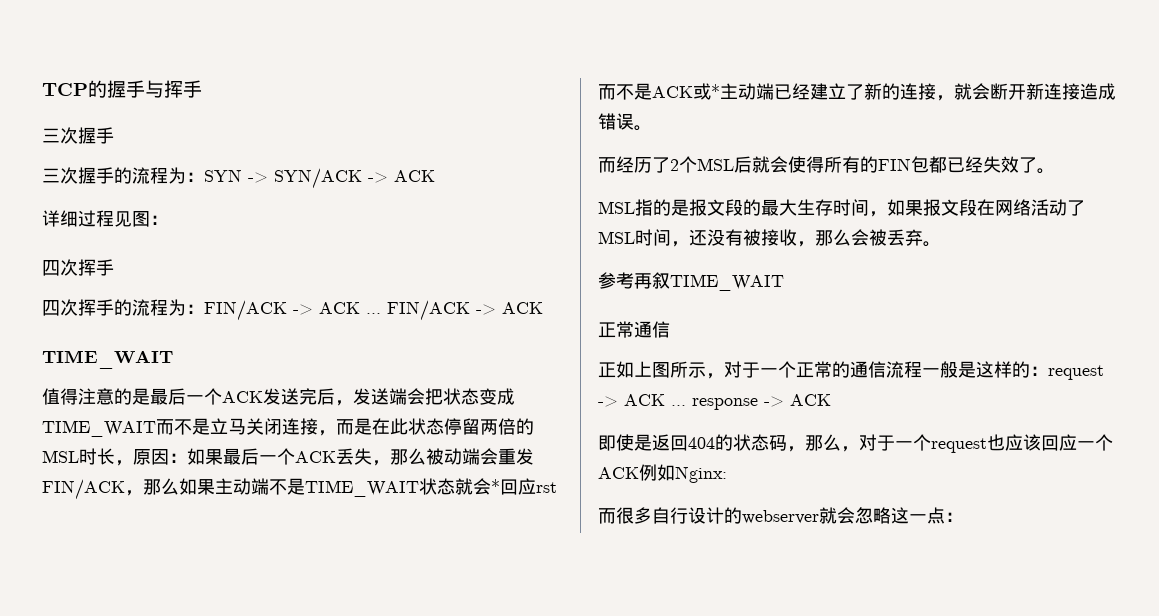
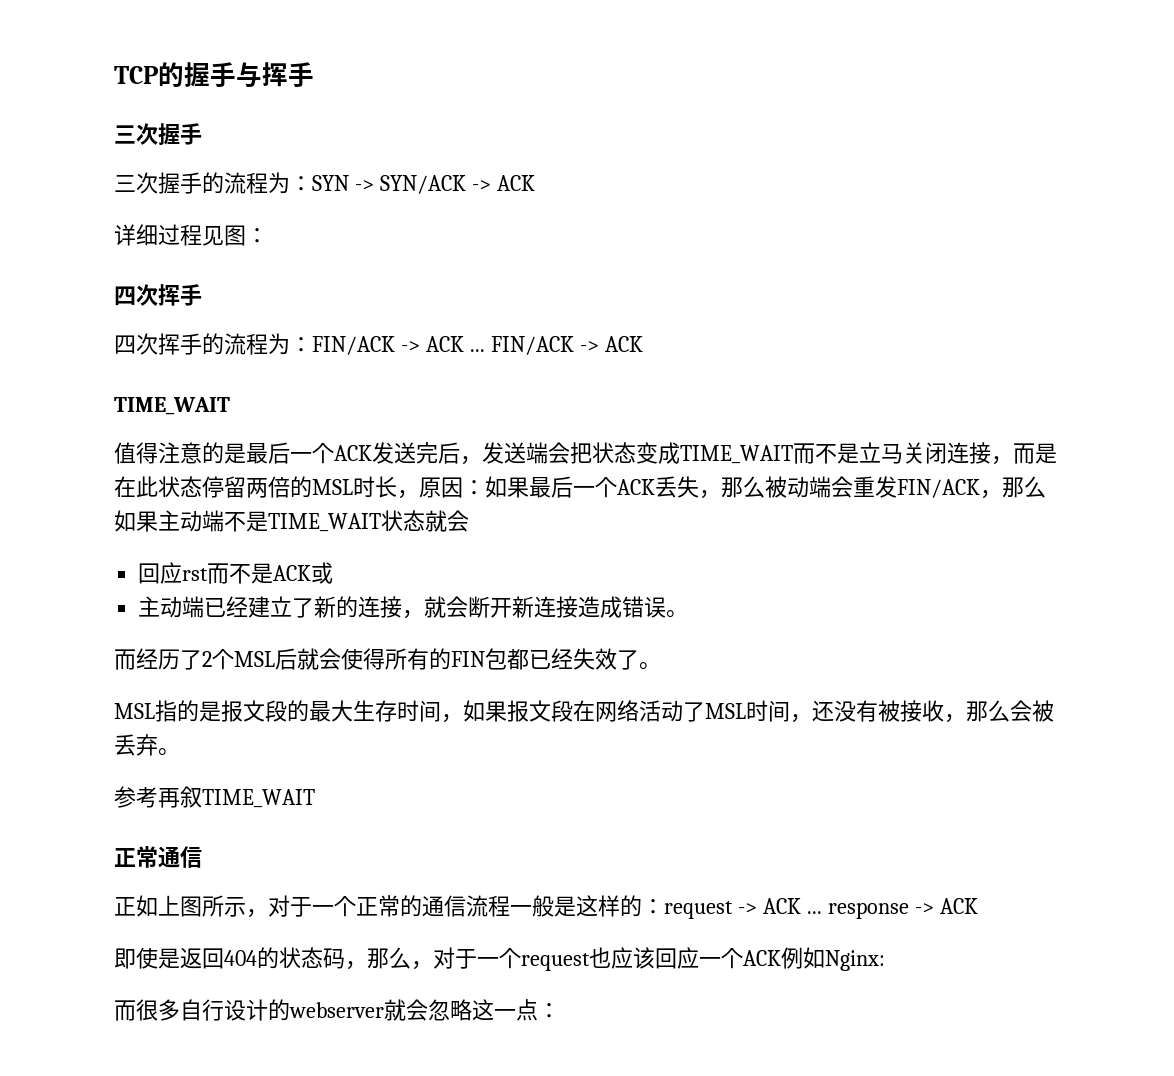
[491,479,500,493] * -> (469, 521) //
[711,84,720,98] * -> (334, 573) //

